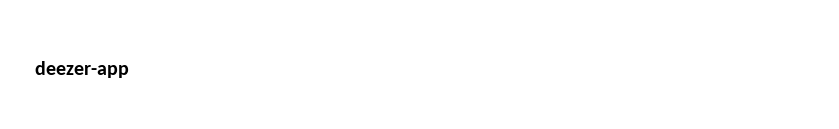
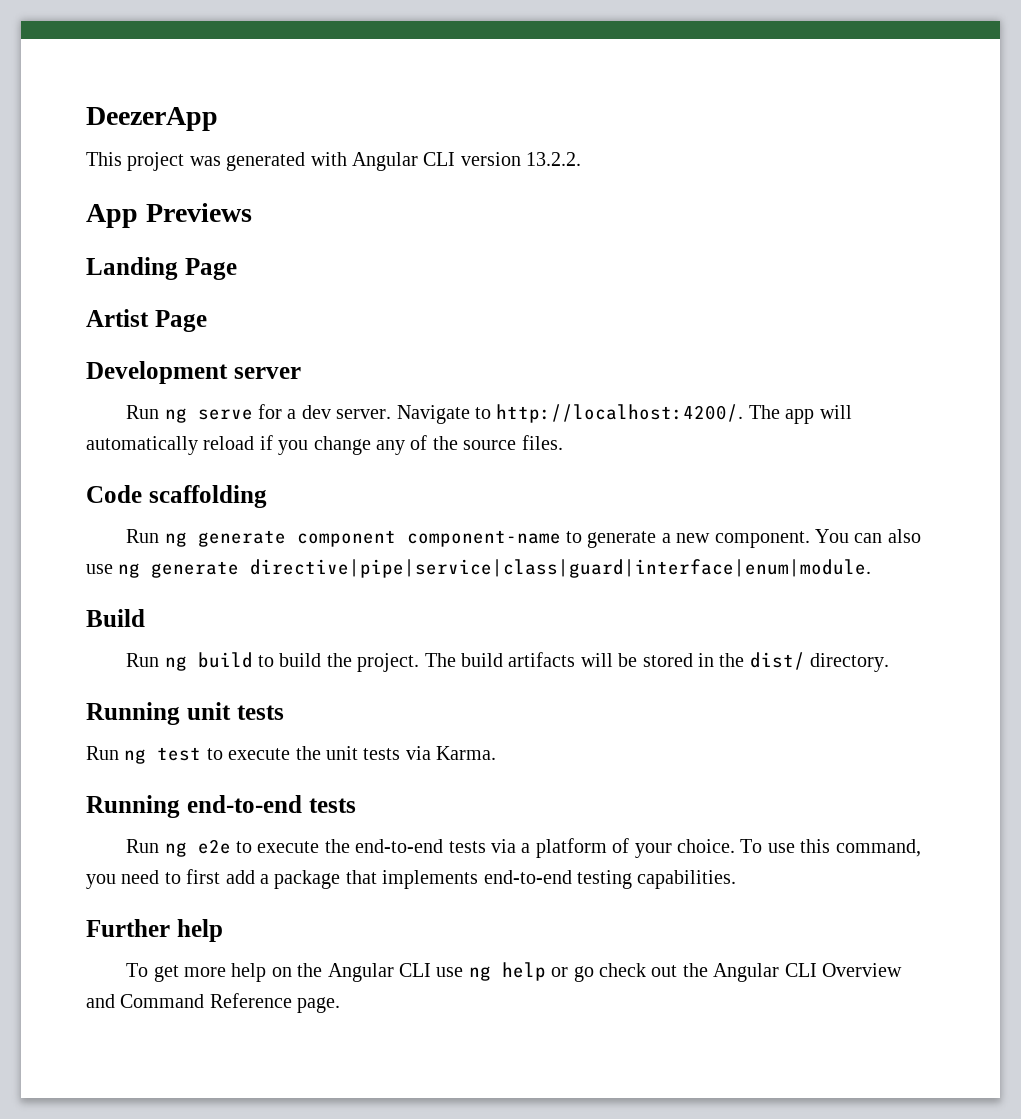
[35,61,129,78] deezer-app -> [86,107,218,131] [86,152,582,171] [86,203,252,228] [86,257,237,280] [86,309,207,332] [86,361,301,384] [126,404,852,424] [86,435,563,455] [86,485,267,508] [126,529,921,548] [86,559,872,578] [86,609,145,627] [126,652,890,672] [86,702,284,725] [86,746,497,764] [86,795,356,818] [126,838,921,858] [86,869,737,889] [86,919,223,942] [126,962,903,982] [86,993,341,1013] DeezerApp // This project was generated with Angular CLI version 13.2.2. // App Previews // Landing Page // Artist Page // Development server // Run ng serve for a dev server. Navigate to http://localhost:4200/. The app will automatically reload if you change any of the source files. // Code scaffolding // Run ng generate component component-name to generate a new component. You can also use ng generate directive|pipe|service|class|guard|interface|enum|module. // Build // Run ng build to build the project. The build artifacts will be stored in the dist/ directory. // Running unit tests // Run ng test to execute the unit tests via Karma. // Running end-to-end tests // Run ng e2e to execute the end-to-end tests via a platform of your choice. To use this command, you need to first add a package that implements end-to-end testing capabilities. // Further help // To get more help on the Angular CLI use ng help or go check out the Angular CLI Overview and Command Reference page.

